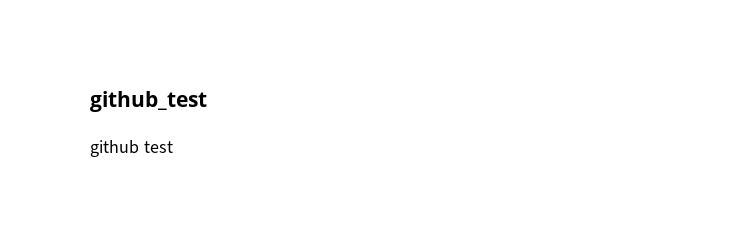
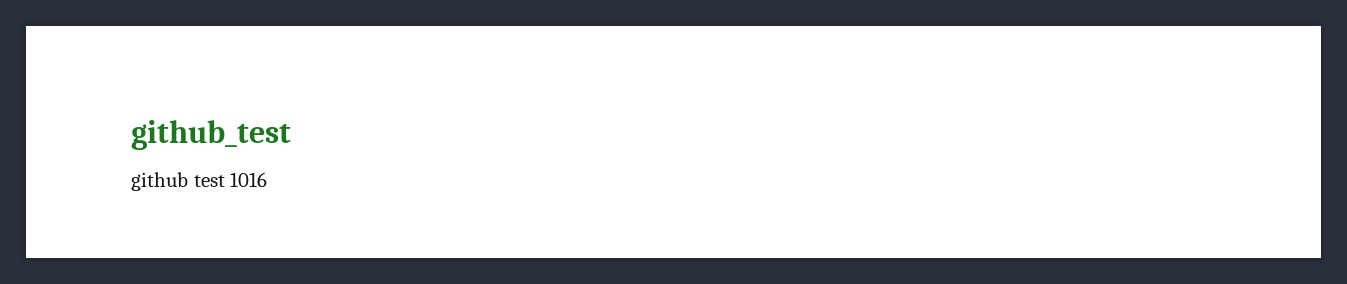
(173, 147) none -> [230,172,268,187] 1016

